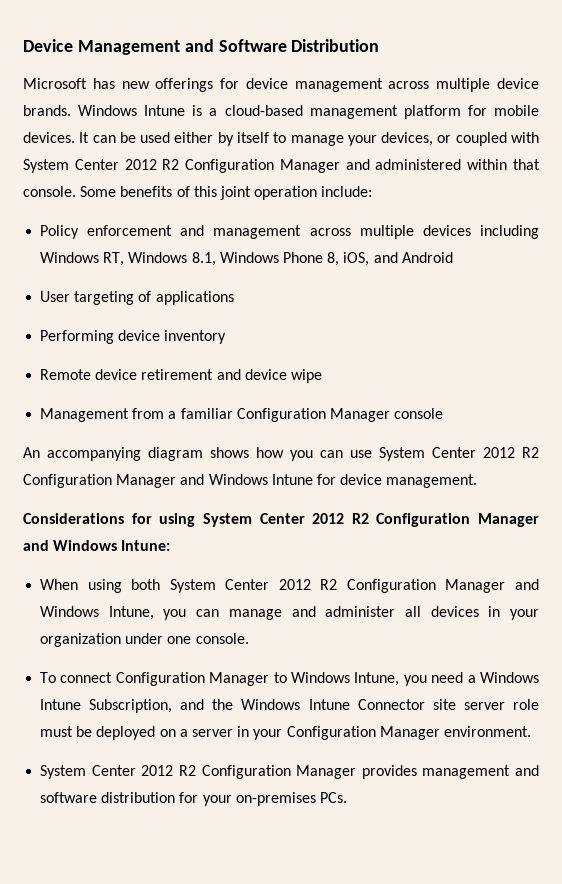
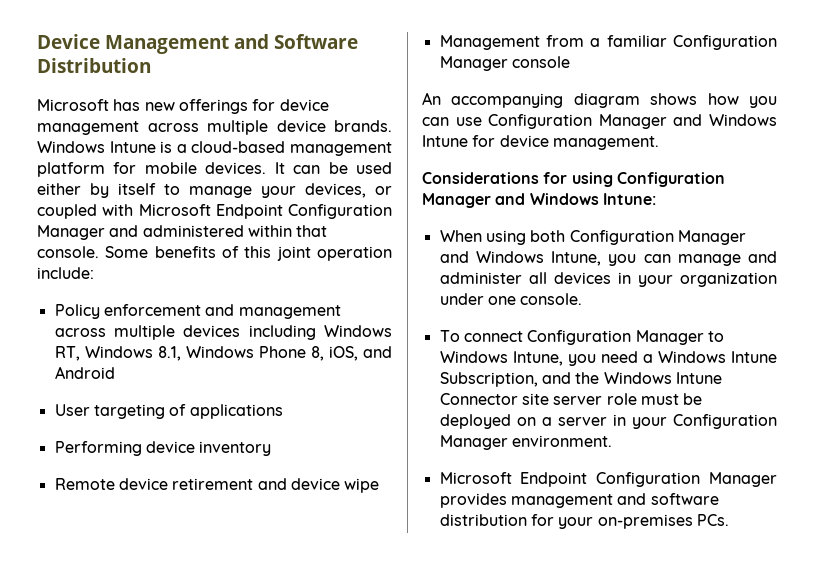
[23,159,180,173] System Center 2012 R2 -> [138,204,283,219] Microsoft Endpoint
[379,447,539,461] System Center 2012 R2 -> (482, 121) none
[202,513,369,527] System Center 2012 R2 -> (613, 179) none
[169,579,338,593] System Center 2012 R2 -> (566, 236) none
[40,765,196,779] System Center 2012 R2 -> [439,472,588,487] Microsoft Endpoint

